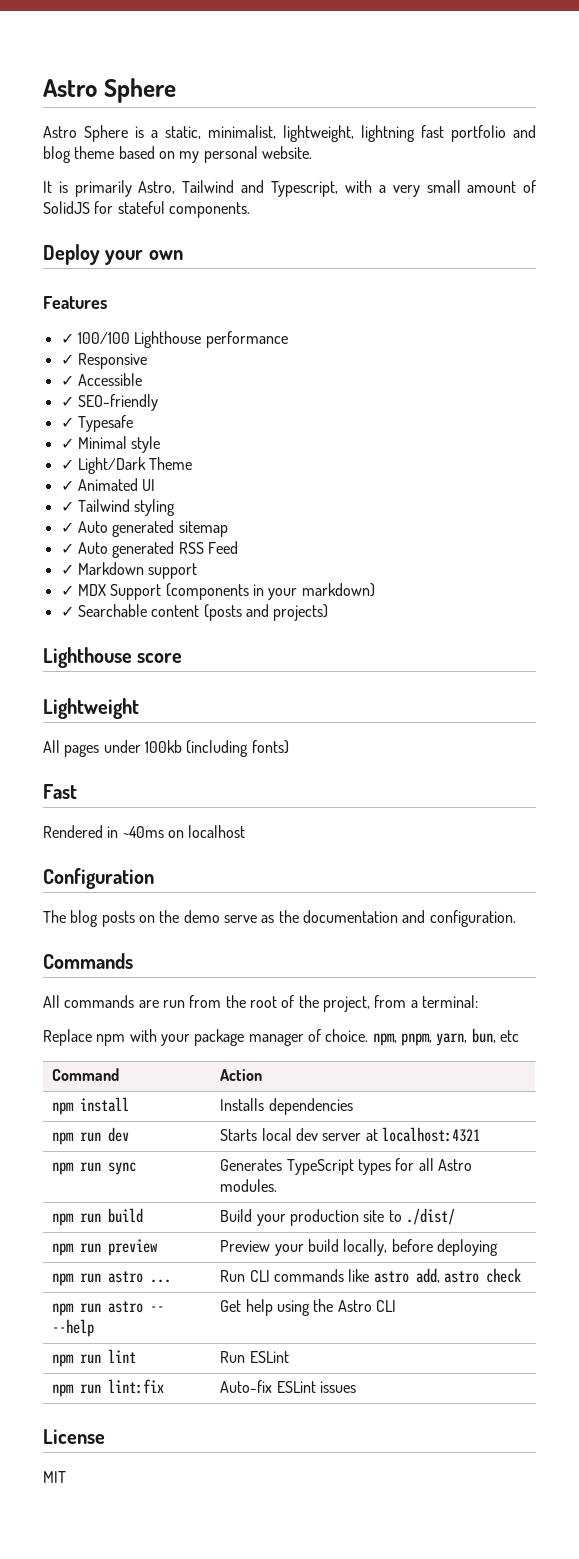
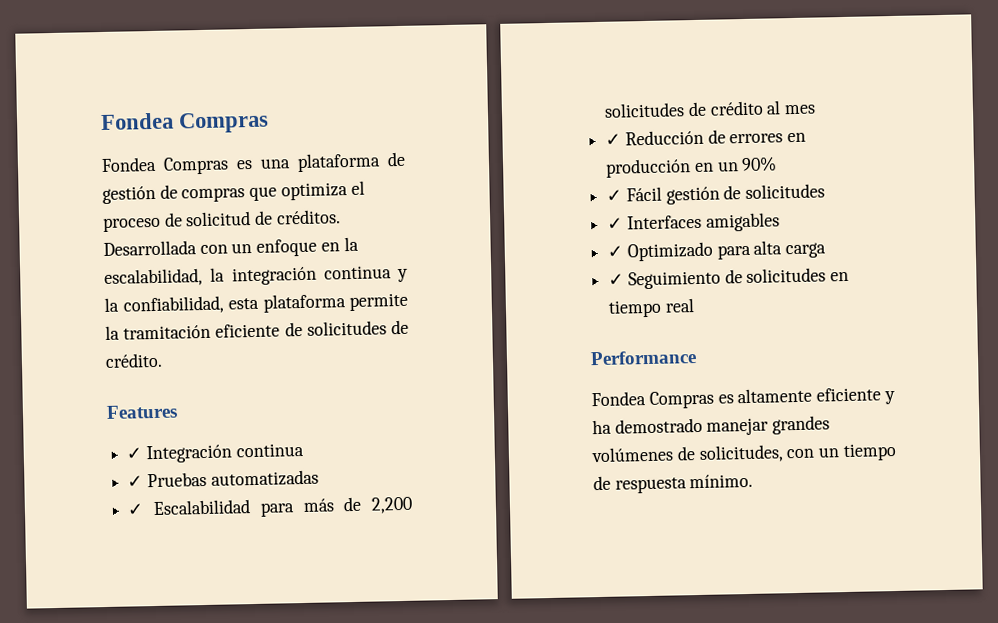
[43,78,176,103] [43,125,536,142] [43,146,312,163] [43,180,537,197] [43,201,250,218] [43,244,183,265] Astro Sphere // Astro Sphere is a static, minimalist, lightweight, lightning fast portfolio and blog theme based on my personal website. // It is primarily Astro, Tailwind and Typescript, with a very small amount of SolidJS for stateful components. // Deploy your own -> [100,111,270,134] [101,151,406,175] [102,180,365,204] [103,209,341,232] [103,236,359,257] [104,265,408,287] [104,292,408,315] [105,319,409,340] [105,352,163,368] Fondea Compras // Fondea Compras es una plataforma de gestión de compras que optimiza el proceso de solicitud de créditos. Desarrollada con un enfoque en la escalabilidad, la integración continua y la confiabilidad, esta plataforma permite la tramitación eficiente de solicitudes de crédito.
[77,331,288,348] [60,353,147,369] [60,373,142,386] [60,394,158,411] [60,415,133,432] [60,436,161,453] [60,457,193,474] [60,478,156,491] [60,499,176,516] [60,520,228,537] [60,541,238,558] [60,562,198,579] [60,583,375,600] [60,604,329,621] [43,647,183,668] [43,698,139,719] [43,740,289,757] [43,784,77,799] [43,825,246,838] [43,868,154,889] [43,910,516,927] [43,953,133,969] [43,995,478,1012] [43,1028,519,1046] [52,1068,120,1081] [220,1069,263,1081] [52,1097,130,1115] [220,1098,353,1115] [52,1127,130,1145] [220,1127,480,1142] [52,1162,137,1175] [220,1158,472,1175] [220,1179,278,1192] [52,1208,144,1226] [220,1208,455,1226] [52,1239,159,1256] [220,1239,498,1256] [52,1271,172,1286] [220,1268,521,1283] [52,1301,165,1316] [52,1319,95,1337] [220,1299,396,1316] [52,1349,137,1367] [220,1351,289,1363] [52,1379,165,1397] [220,1380,356,1393] [43,1429,105,1444] [43,1471,66,1483] 100/100 Lighthouse performance // ✓ Responsive // ✓ Accessible // ✓ SEO-friendly // ✓ Typesafe // ✓ Minimal style // ✓ Light/Dark Theme // ✓ Animated UI // ✓ Tailwind styling // ✓ Auto generated sitemap // ✓ Auto generated RSS Feed // ✓ Markdown support // ✓ MDX Support (components in your markdown) // ✓ Searchable content (posts and projects) // Lighthouse score // Lightweight // All pages under 100kb (including fonts) // Fast // Rendered in ~40ms on localhost // Configuration // The blog posts on the demo serve as the documentation and configuration. // Commands // All commands are run from the root of the project, from a terminal: // Replace npm with your package manager of choice. npm, pnpm, yarn, bun, etc // Command | Action // npm install | Installs dependencies // npm run dev | Starts local dev server at localhost:4321 // npm run sync | Generates TypeScript types for all Astro modules. // npm run build | Build your production site to ./dist/ // npm run preview | Preview your build locally, before deploying // npm run astro ... | Run CLI commands like astro add, astro check // npm run astro -- --help | Get help using the Astro CLI // npm run lint | Run ESLint // npm run lint:fix | Auto-fix ESLint issues // License // MIT -> [145,442,304,464] [127,469,319,488] [127,496,413,517] [604,100,817,118] [605,129,807,146] [605,156,778,178] [606,183,826,205] [607,212,780,232] [607,240,827,262] [608,267,850,290] [608,298,695,318] [590,350,697,366] [591,387,895,409] [592,415,831,436] [591,442,897,463] [593,473,754,494] Integración continua // ✓ Pruebas automatizadas // ✓ Escalabilidad para más de 2,200 solicitudes de crédito al mes // ✓ Reducción de errores en producción en un 90% // ✓ Fácil gestión de solicitudes // ✓ Interfaces amigables // ✓ Optimizado para alta carga // ✓ Seguimiento de solicitudes en tiempo real // Performance // Fondea Compras es altamente eficiente y ha demostrado manejar grandes volúmenes de solicitudes, con un tiempo de respuesta mínimo.

